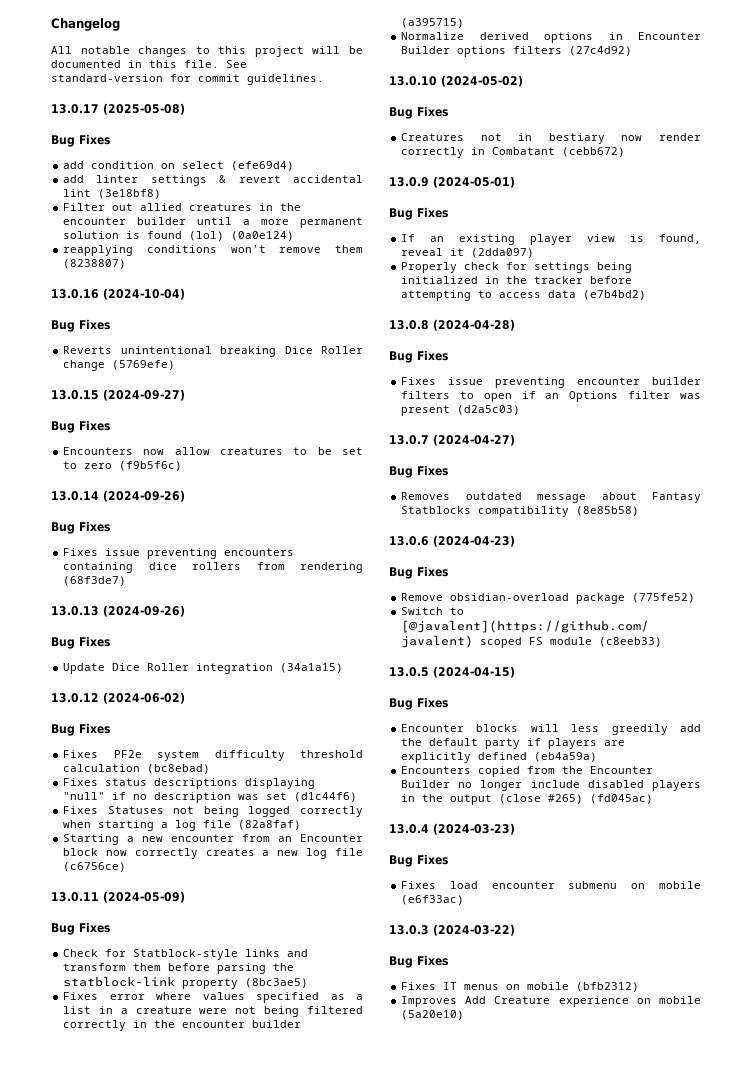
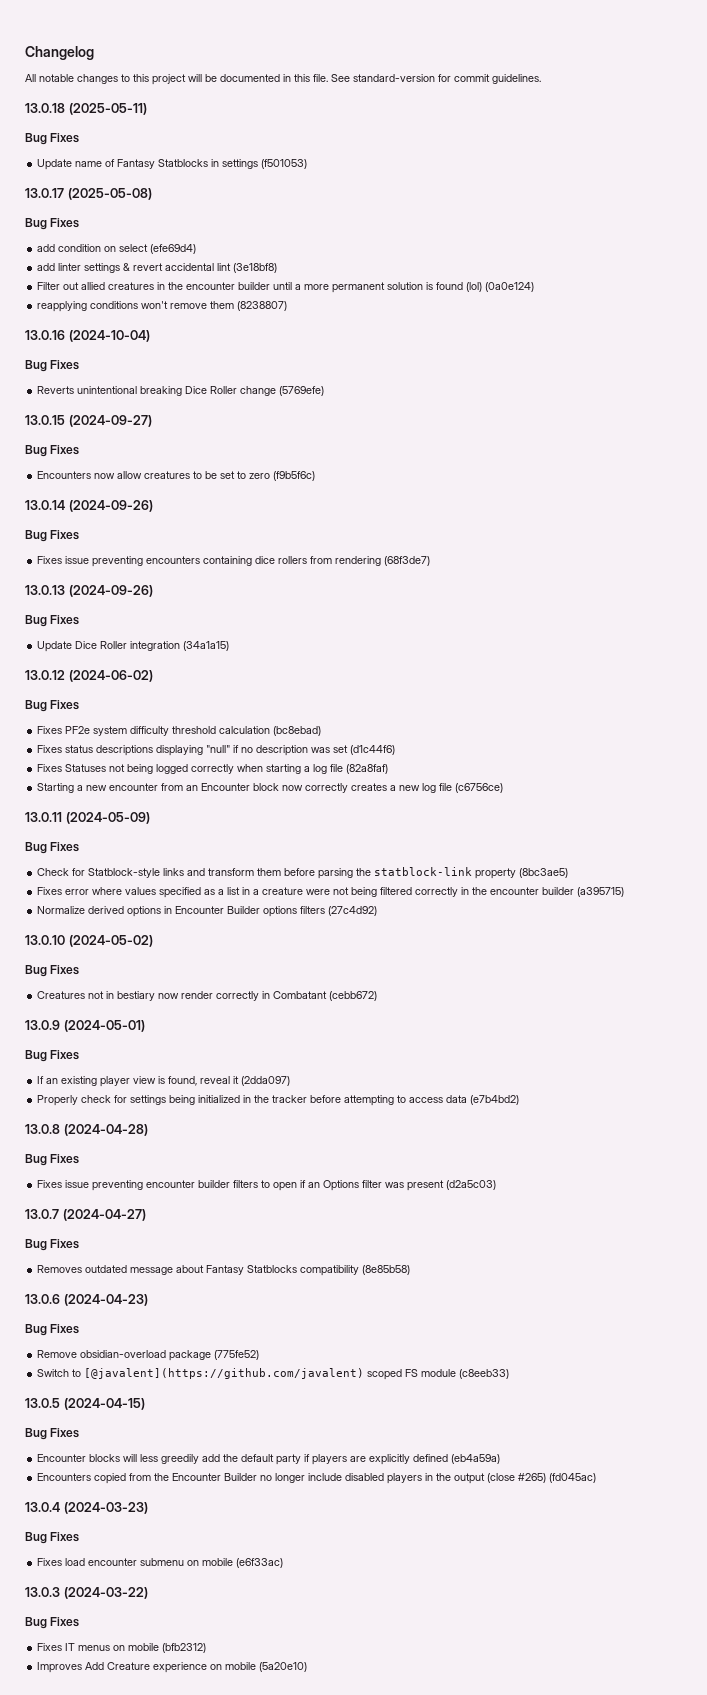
(324, 79) none -> [25,103,147,115] [25,133,80,145] [37,159,308,170] // 13.0.18 (2025-05-11) // Bug Fixes // Update name of Fantasy Statblocks in settings (f501053)

